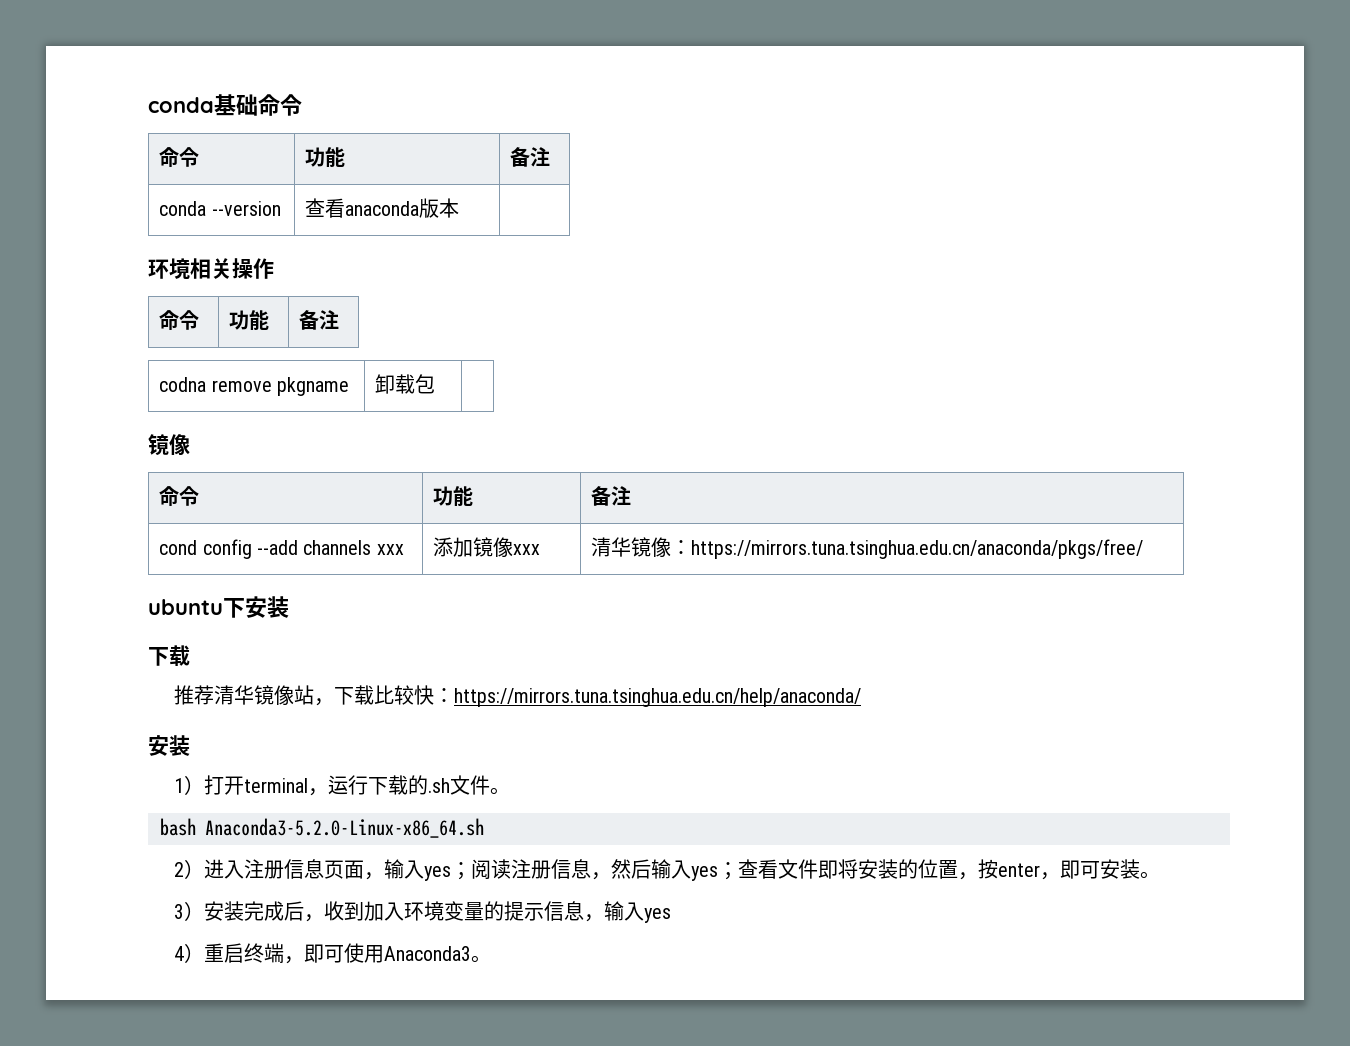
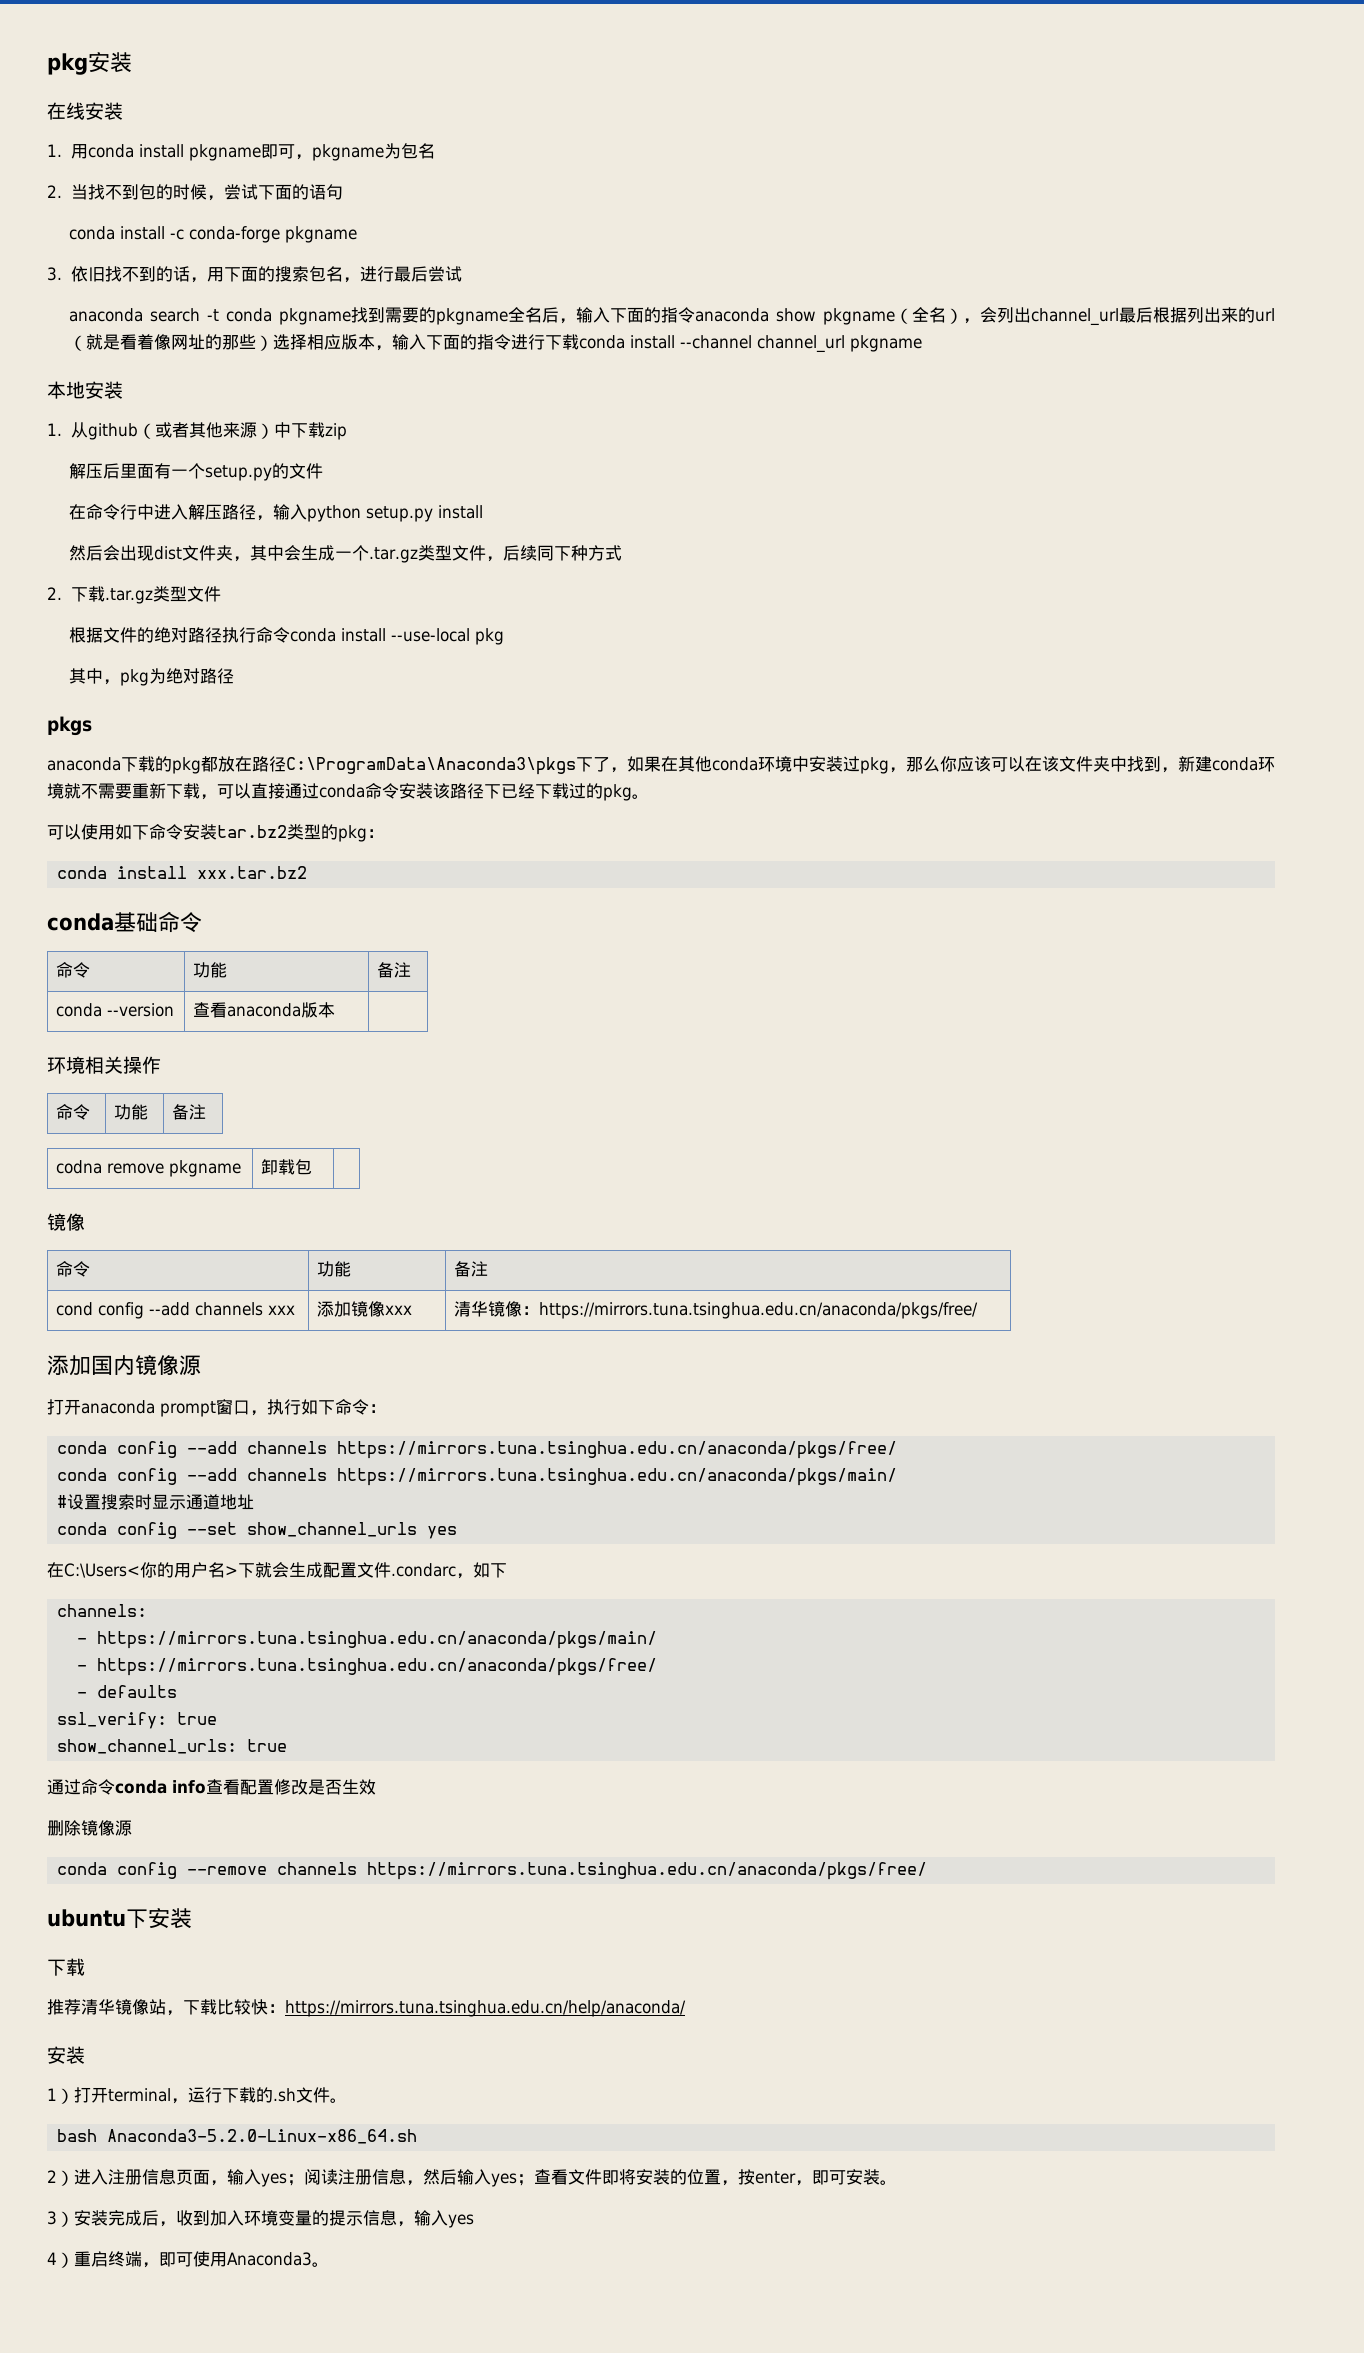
(148, 105) none -> [47,52,132,75] [47,102,123,120] [47,143,435,161] [47,184,343,201] [68,226,357,243] [47,266,462,283] [68,307,1275,326] [68,334,922,353] [47,381,123,399] [47,422,347,440] [68,463,323,481] [68,504,483,522] [68,545,622,563] [47,586,222,604] [68,627,504,645] [68,668,234,686] [47,716,92,736] [47,756,1275,775] [47,783,649,801] [47,824,384,842] [57,866,308,879] pkg安装 // 在线安装 // 1.用conda install pkgname即可，pkgname为包名 // 2.当找不到包的时候，尝试下面的语句 // conda install -c conda-forge pkgname // 3.依旧找不到的话，用下面的搜索包名，进行最后尝试 // anaconda search -t conda pkgname找到需要的pkgname全名后，输入下面的指令anaconda show pkgname（全名），会列出channel_url最后根据列出来的url（就是看着像网址的那些）选择相应版本，输入下面的指令进行下载conda install --channel channel_url pkgname // 本地安装 // 1.从github（或者其他来源）中下载zip // 解压后里面有一个setup.py的文件 // 在命令行中进入解压路径，输入python setup.py install // 然后会出现dist文件夹，其中会生成一个.tar.gz类型文件，后续同下种方式 // 2.下载.tar.gz类型文件 // 根据文件的绝对路径执行命令conda install --use-local pkg // 其中，pkg为绝对路径 // pkgs // anaconda下载的pkg都放在路径C:\ProgramData\Anaconda3\pkgs下了，如果在其他conda环境中安装过pkg，那么你应该可以在该文件夹中找到，新建conda环境就不需要重新下载，可以直接通过conda命令安装该路径下已经下载过的pkg。 // 可以使用如下命令安装tar.bz2类型的pkg： // conda install xxx.tar.bz2 //
(1144, 549) none -> [47,1355,201,1376] [47,1399,386,1417] [57,1441,898,1459] [57,1468,898,1486] [57,1494,255,1510] [57,1522,458,1539] [47,1562,507,1579] [57,1604,148,1617] [77,1631,658,1649] [77,1658,658,1676] [77,1685,178,1698] [57,1712,218,1729] [57,1739,288,1754] [47,1779,376,1795] [47,1820,132,1836] [57,1862,928,1880] // 添加国内镜像源 // 打开anaconda prompt窗口，执行如下命令： // conda config --add channels https://mirrors.tuna.tsinghua.edu.cn/anaconda/pkgs/free/ // conda config --add channels https://mirrors.tuna.tsinghua.edu.cn/anaconda/pkgs/main/ // #设置搜索时显示通道地址 // conda config --set show_channel_urls yes // 在C:\Users<你的用户名>下就会生成配置文件.condarc，如下 // channels: // - https://mirrors.tuna.tsinghua.edu.cn/anaconda/pkgs/main/ // - https://mirrors.tuna.tsinghua.edu.cn/anaconda/pkgs/free/ // - defaults // ssl_verify: true // show_channel_urls: true // 通过命令conda info查看配置修改是否生效 // 删除镜像源 // conda config --remove channels https://mirrors.tuna.tsinghua.edu.cn/anaconda/pkgs/free/

